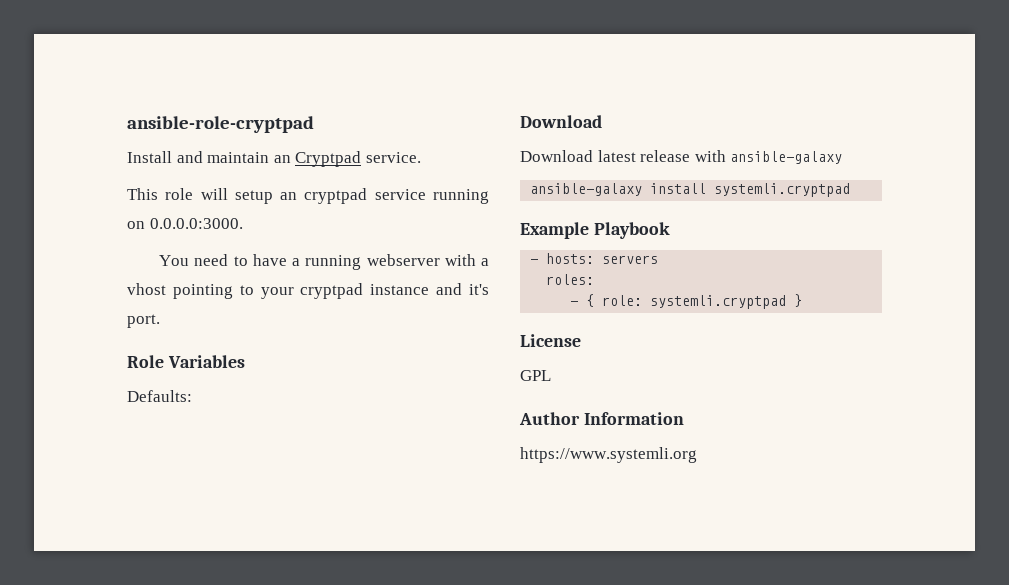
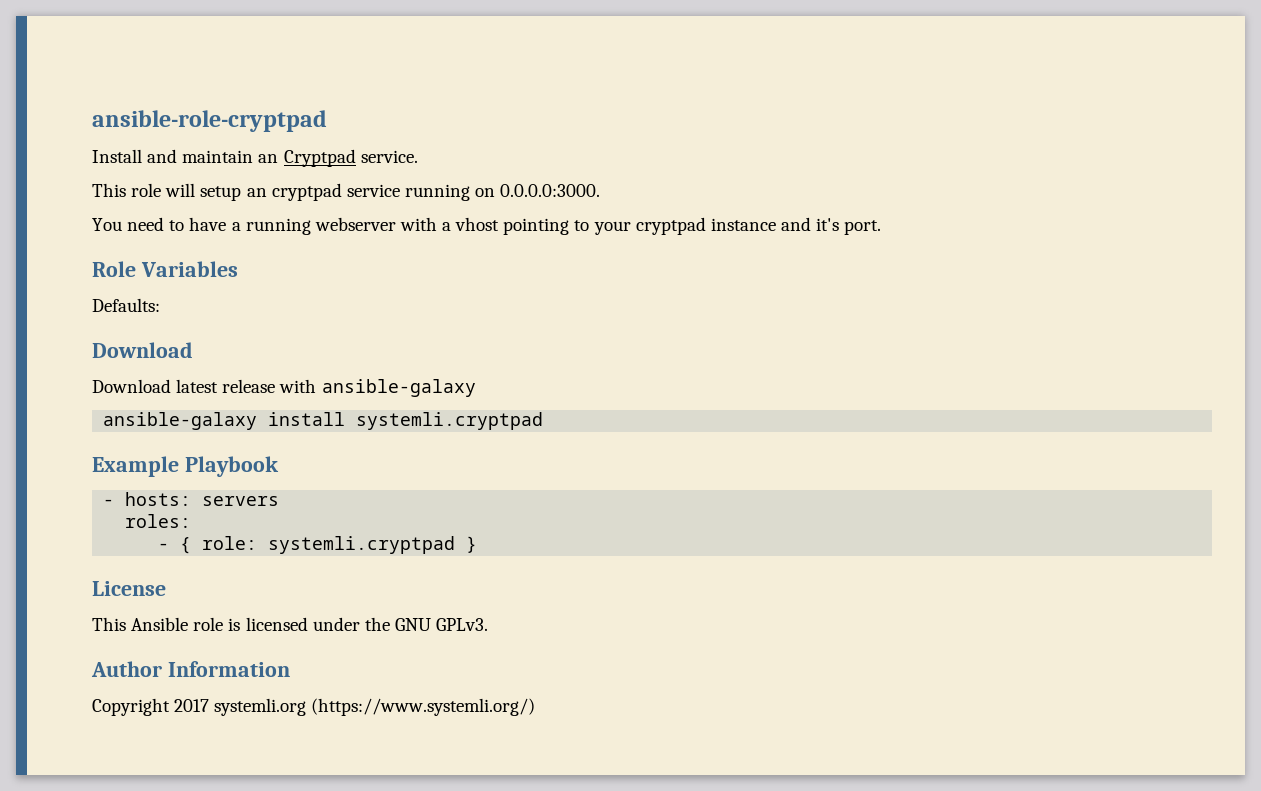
[520,370,551,381] [519,412,684,425] [520,447,697,463] GPL // Author Information // https://www.systemli.org -> [92,617,489,631] [91,661,290,677] [92,698,536,716] This Ansible role is licensed under the GNU GPLv3. // Author Information // Copyright 2017 systemli.org (https://www.systemli.org/)

